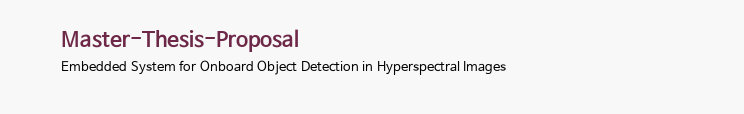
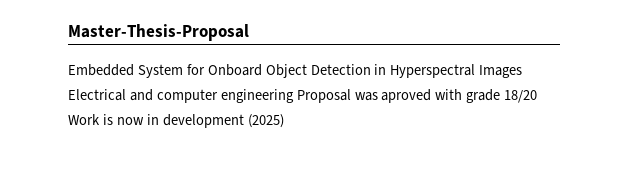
(507, 68) none -> [68,89,538,103] [68,114,284,128] Electrical and computer engineering Proposal was aproved with grade 18/20 Work is now in development (2025)

